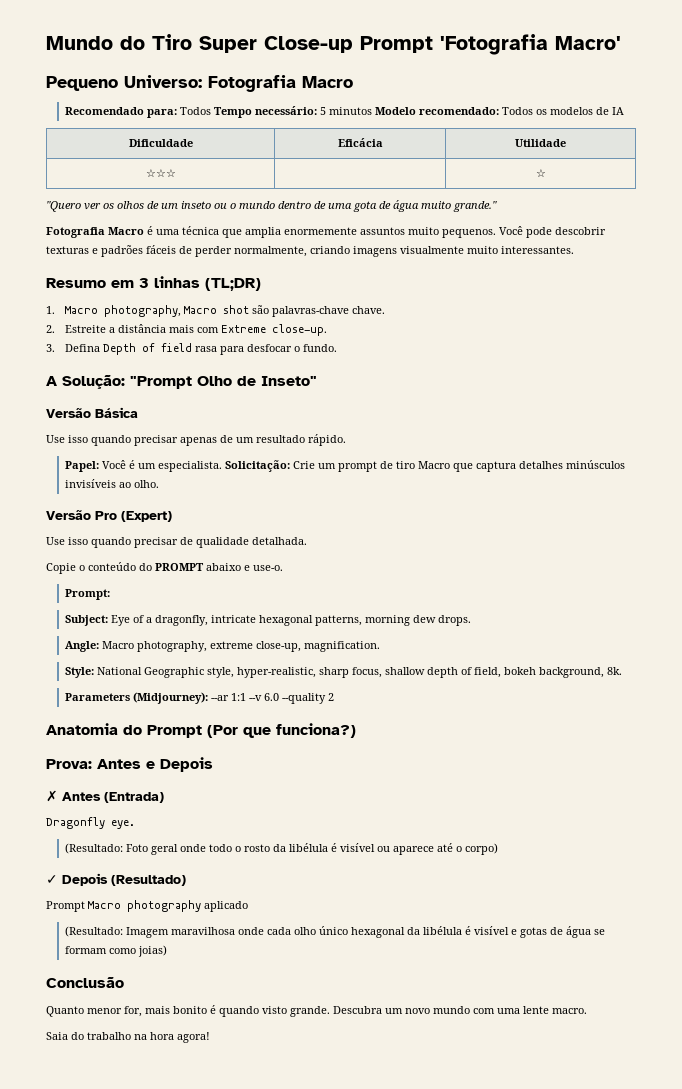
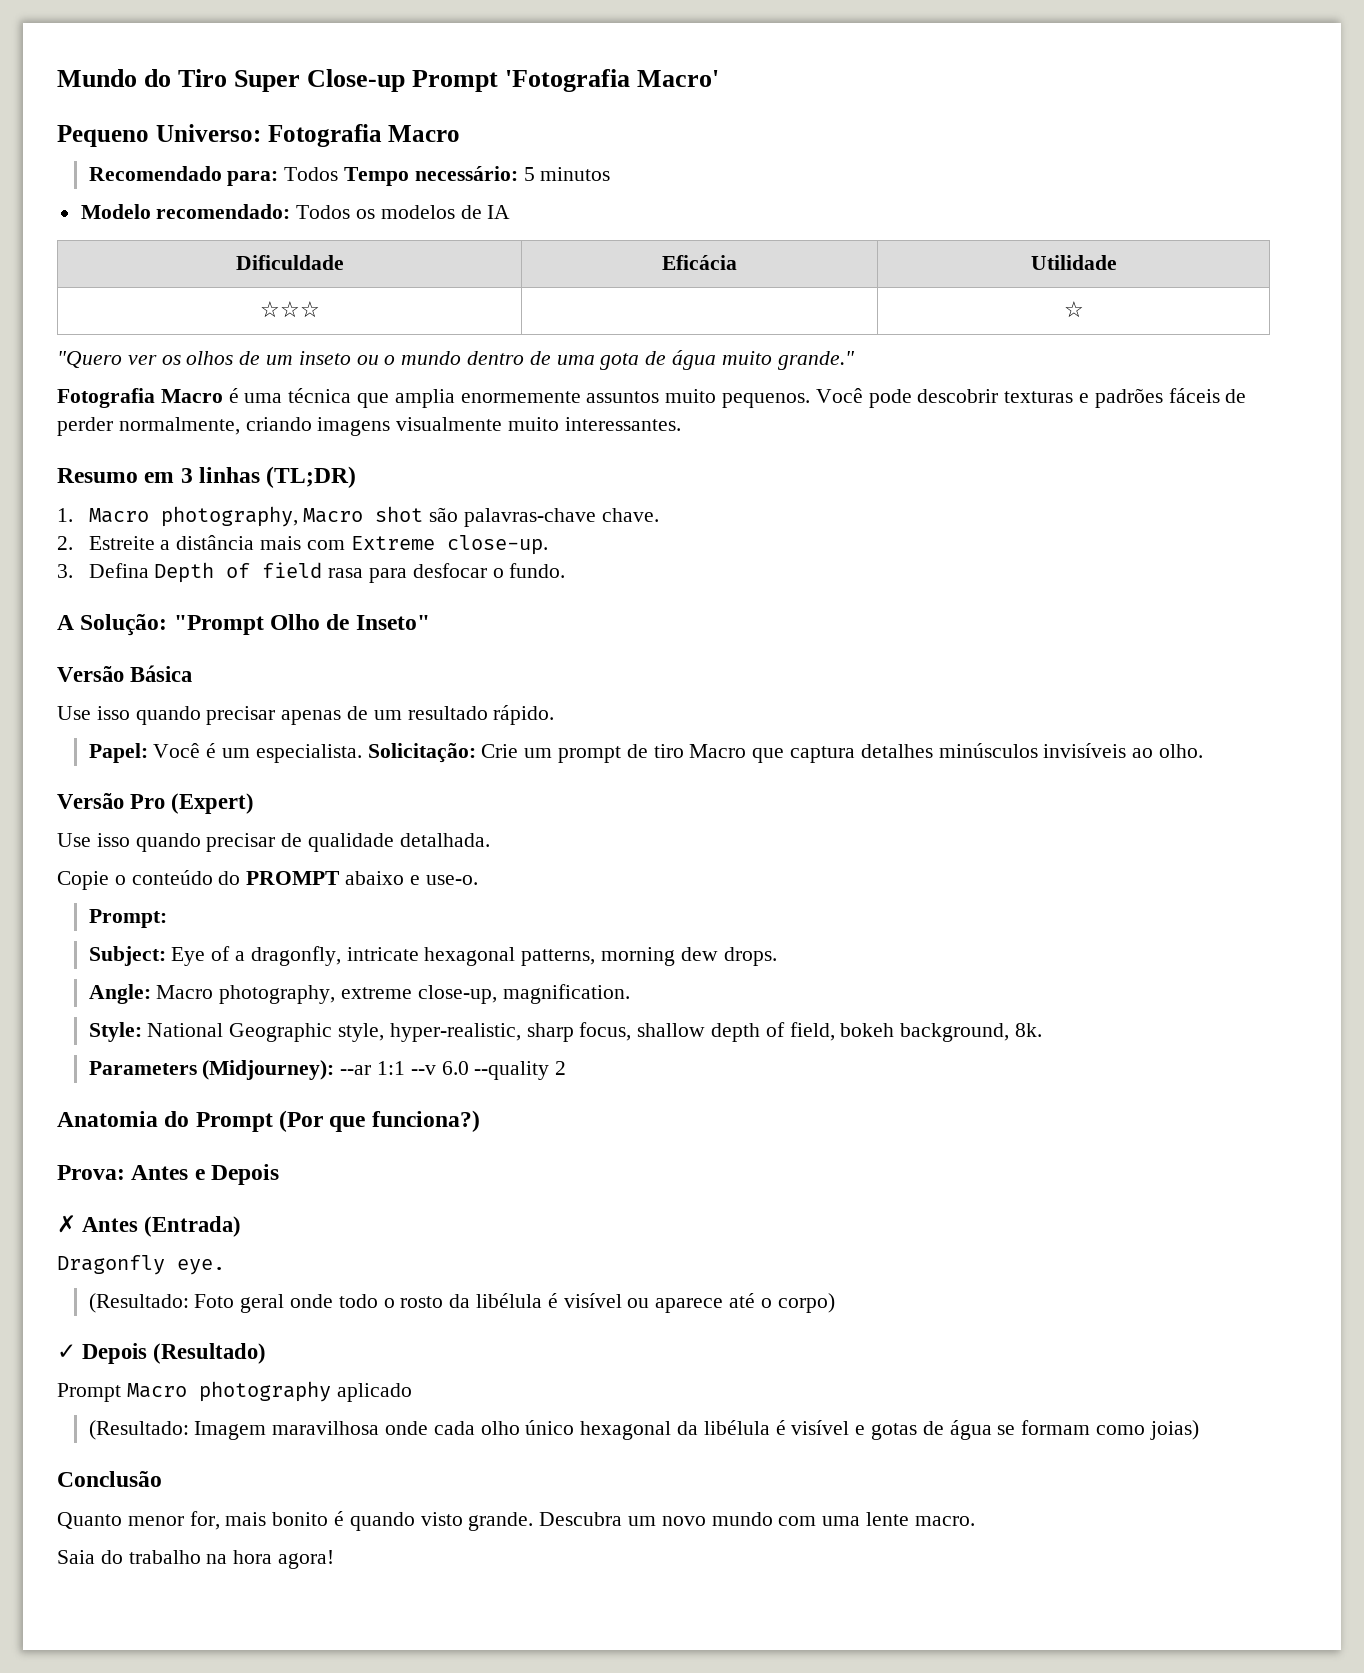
(373, 111) none -> (611, 174) //

